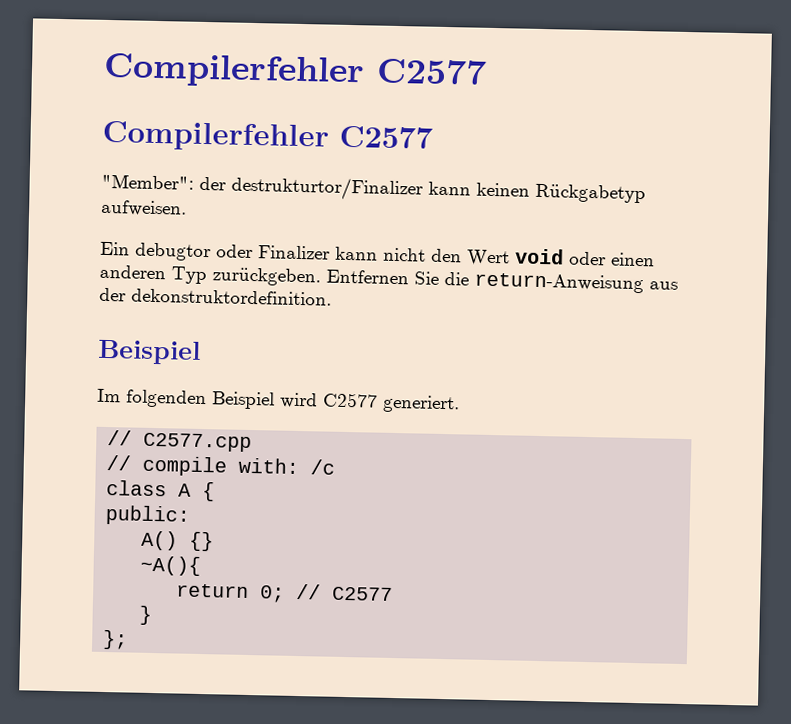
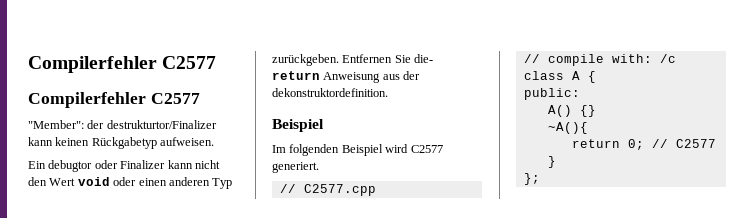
[444,272,644,294] die return-Anweisung -> [414,54,434,63] [272,71,381,83] die- return Anweisung

